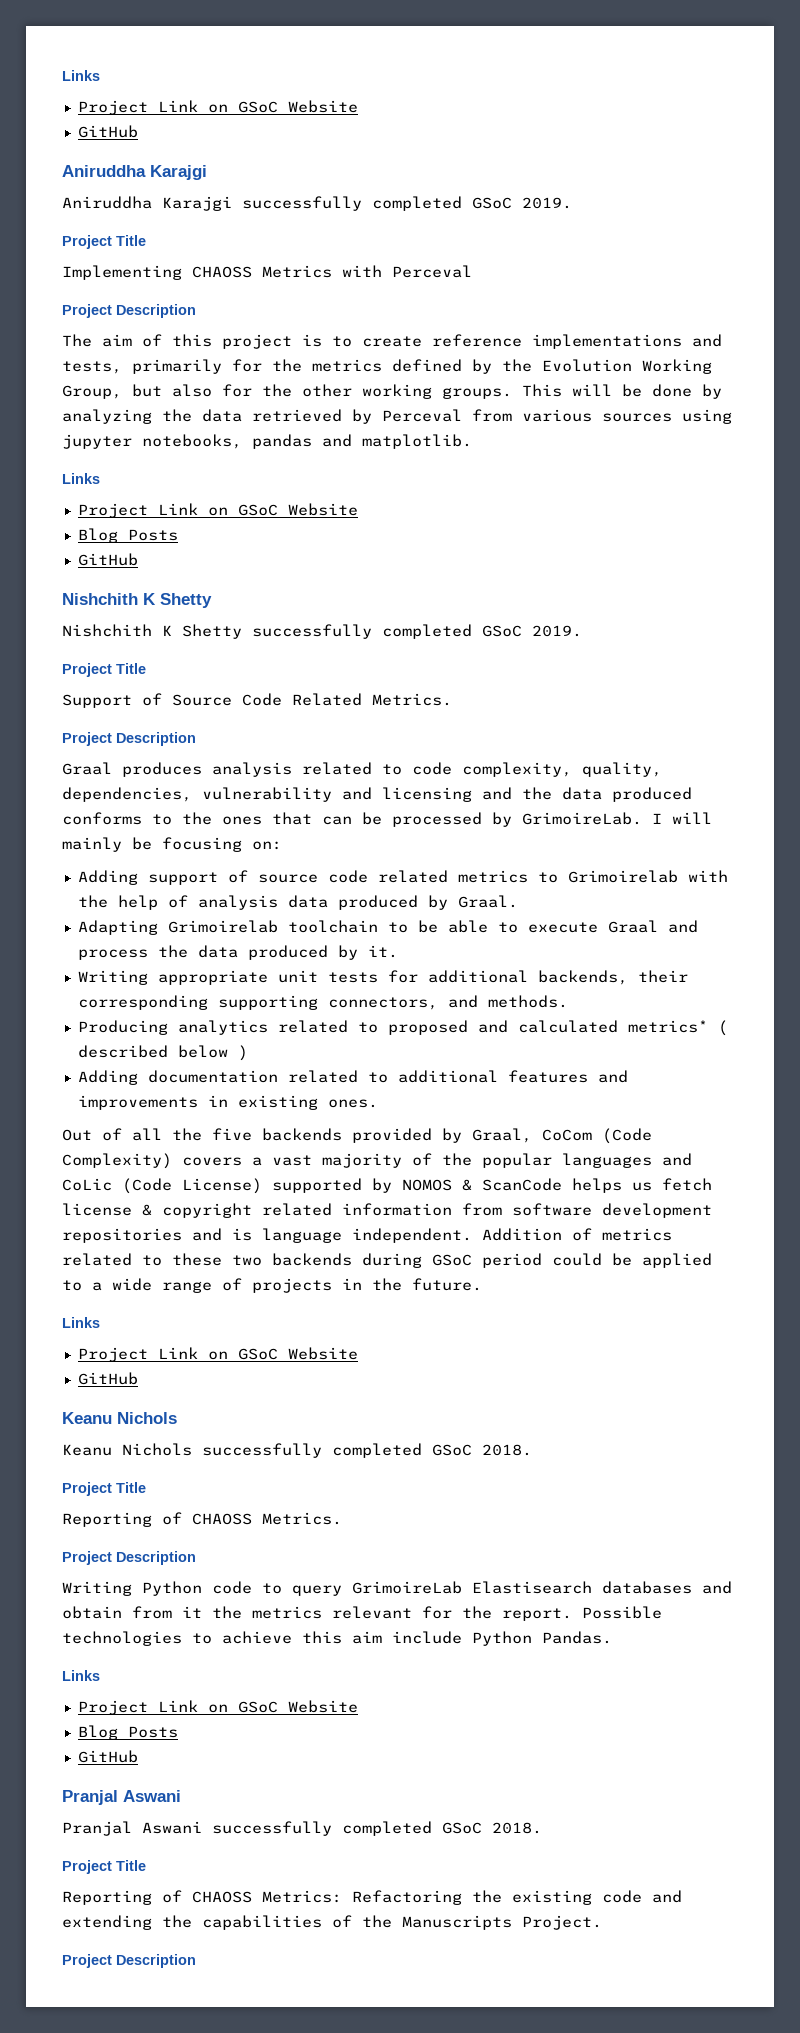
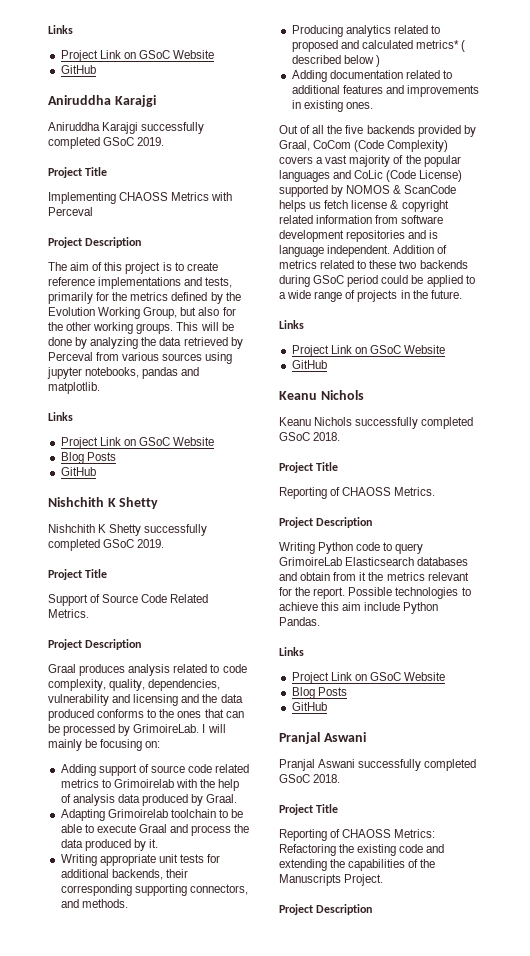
[472,1581,592,1594] Elastisearch -> [345,557,415,566] Elasticsearch

